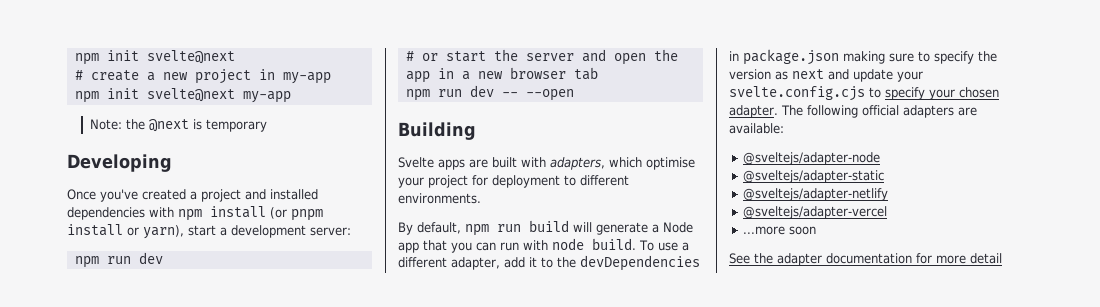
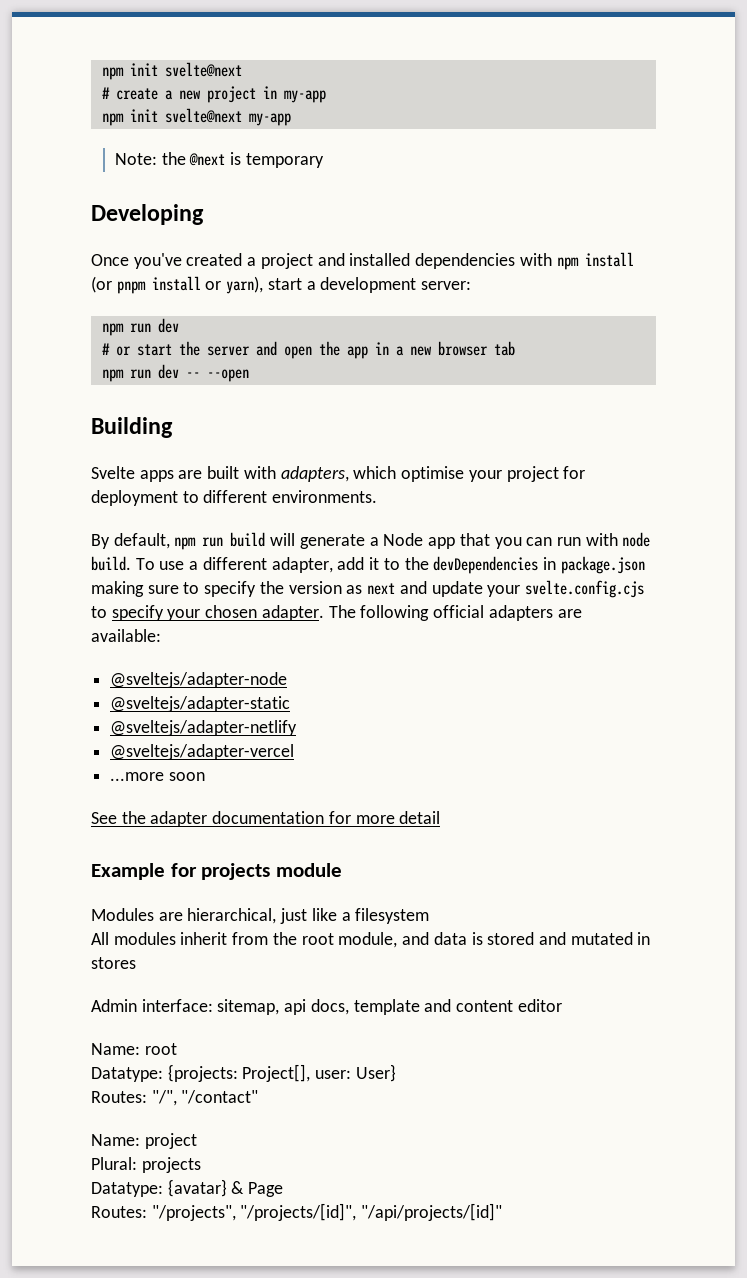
(1002, 258) none -> [91,863,342,880] [91,908,430,924] [91,932,651,948] [91,957,136,969] [91,999,562,1015] [91,1043,177,1055] [91,1064,396,1082] [91,1090,259,1106] [91,1133,197,1149] [91,1157,201,1173] [91,1179,284,1197] [91,1203,503,1221] // Example for projects module // Modules are hierarchical, just like a filesystem // All modules inherit from the root module, and data is stored and mutated in stores // Admin interface: sitemap, api docs, template and content editor // Name: root // Datatype: {projects: Project[], user: User} // Routes: "/", "/contact" // Name: project // Plural: projects // Datatype: {avatar} & Page // Routes: "/projects", "/projects/[id]", "/api/projects/[id]"

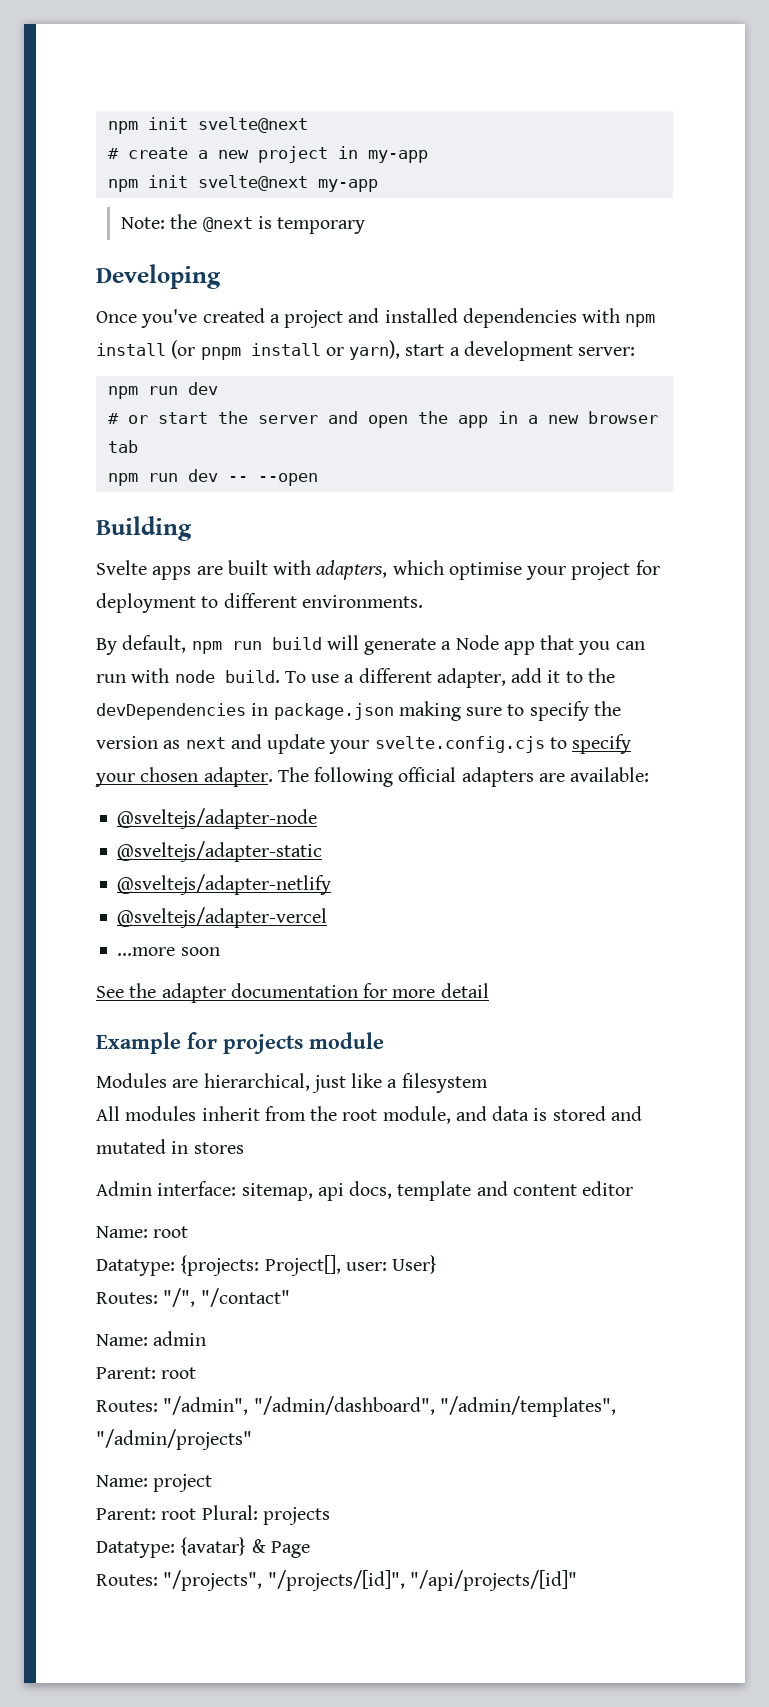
(259, 1097) none -> [96,1331,207,1346] [96,1367,197,1379] [96,1396,616,1417] [96,1429,252,1450] // Name: admin // Parent: root // Routes: "/admin", "/admin/dashboard", "/admin/templates", "/admin/projects"
(197, 1141) none -> [96,1508,197,1520] Parent: root

